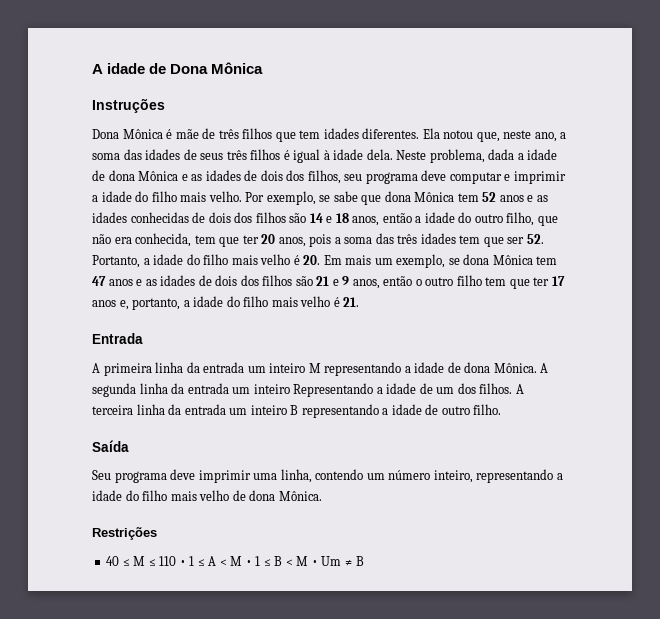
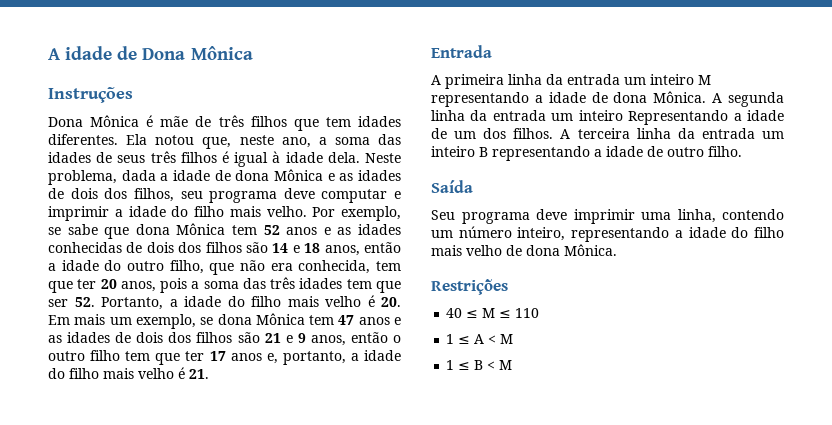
[179,560,186,566] • -> (540, 313) //
[245,560,252,566] • -> (514, 339) //
[311,556,364,566] • Um ≠ B -> (513, 365) none

